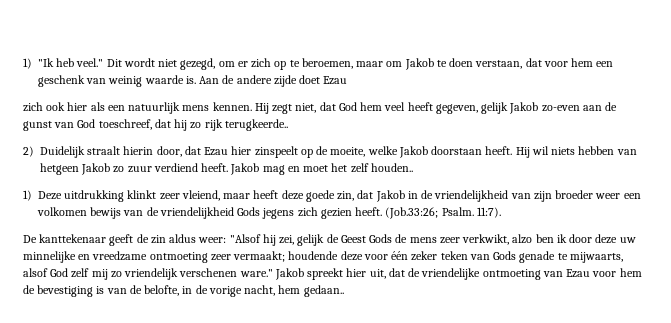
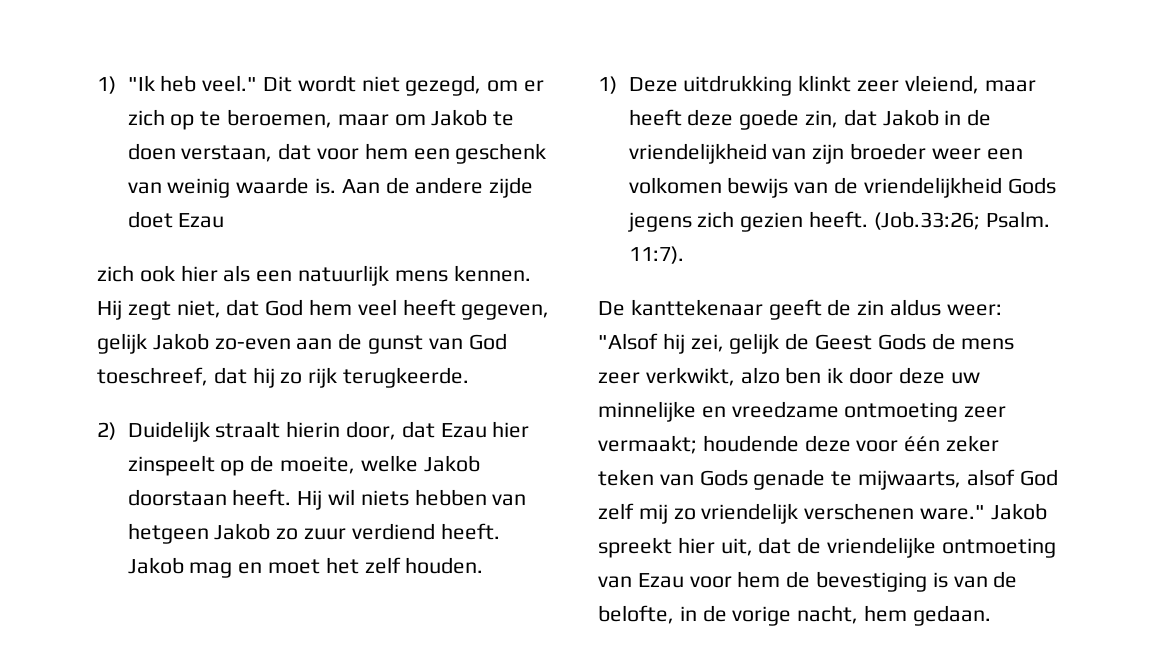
[224,119,288,131] terugkeerde.. -> [343,367,470,388] terugkeerde.
[370,163,413,172] houden.. -> [405,557,484,574] houden.
[303,285,344,297] gedaan.. -> [912,605,991,626] gedaan.

